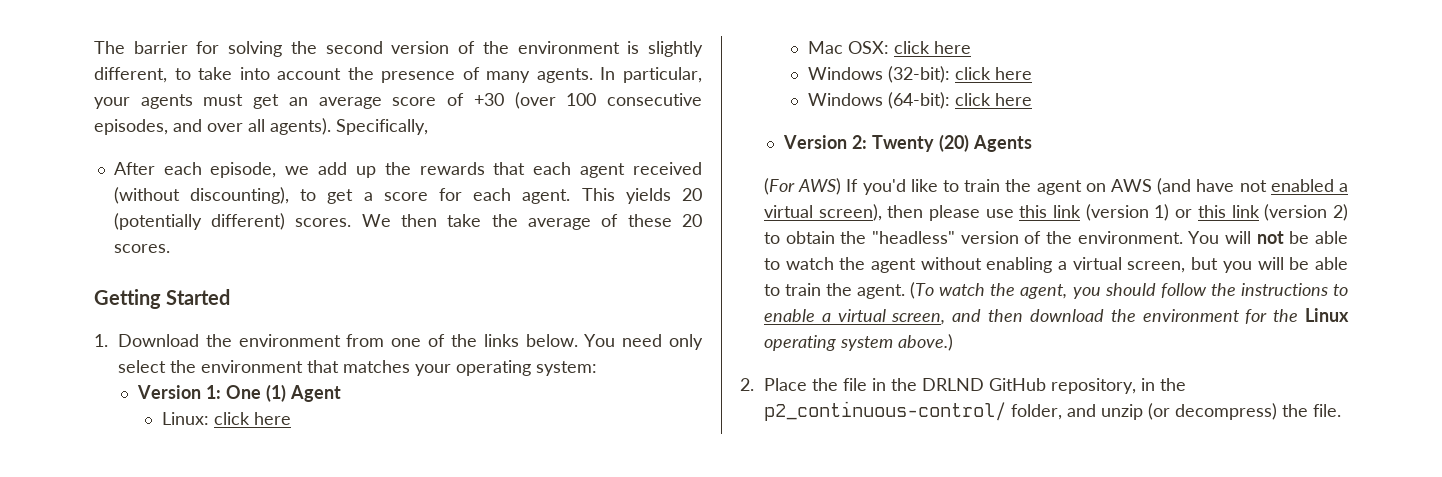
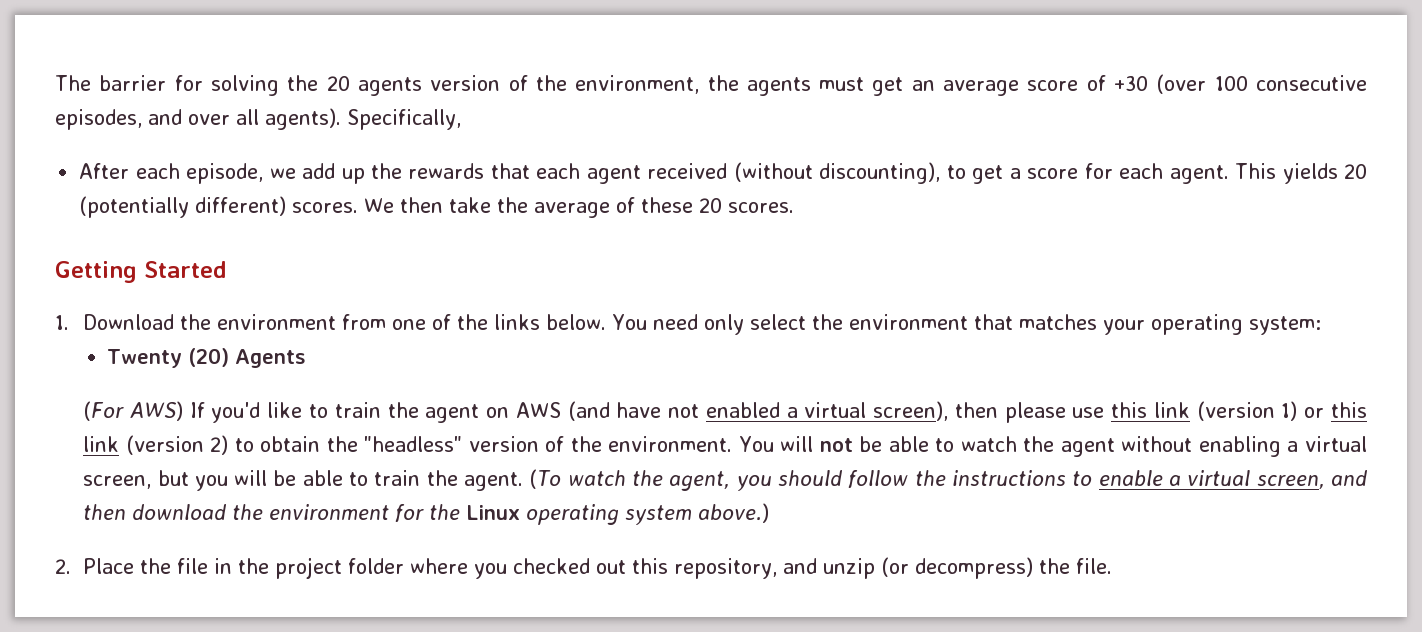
[325,41,704,57] [94,67,702,83] [94,97,130,109] second version of the environment is slightly different, to take into account the presence of many agents. In particular, your -> [326,75,739,96] 20 agents version of the environment, the
[136,384,341,402] [161,412,291,425] [807,41,971,54] [807,66,1032,83] [807,92,1032,109] [782,135,867,149] Version 1: One (1) Agent // Linux: click here // Mac OSX: click here // Windows (32-bit): click here // Windows (64-bit): click here // Version 2: -> (1322, 325) none
[921,378,1186,394] [763,401,1062,421] DRLND GitHub repository, in the p2_continuous-control/ folder, -> [275,557,778,579] project folder where you checked out this repository,

